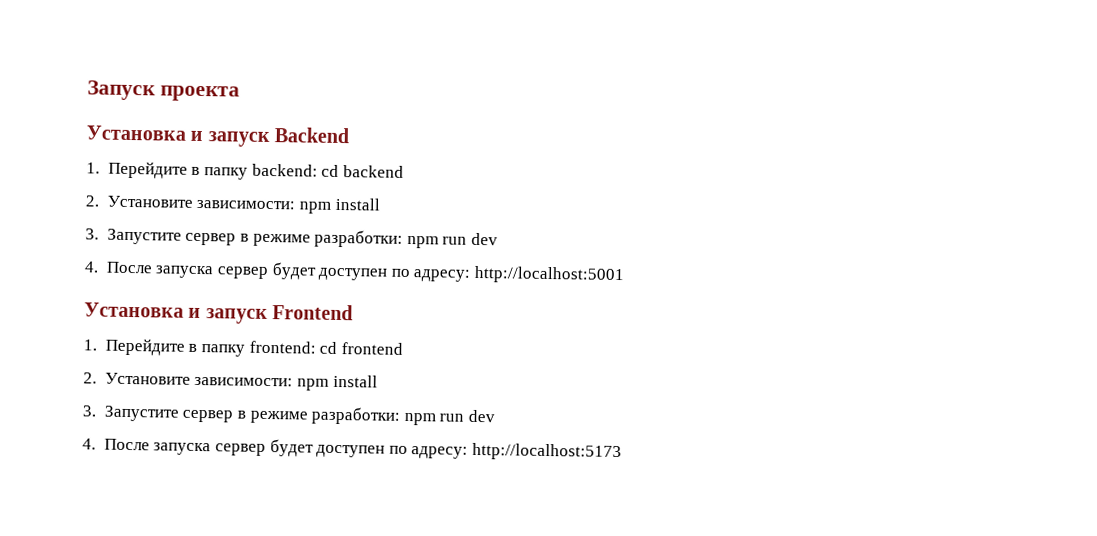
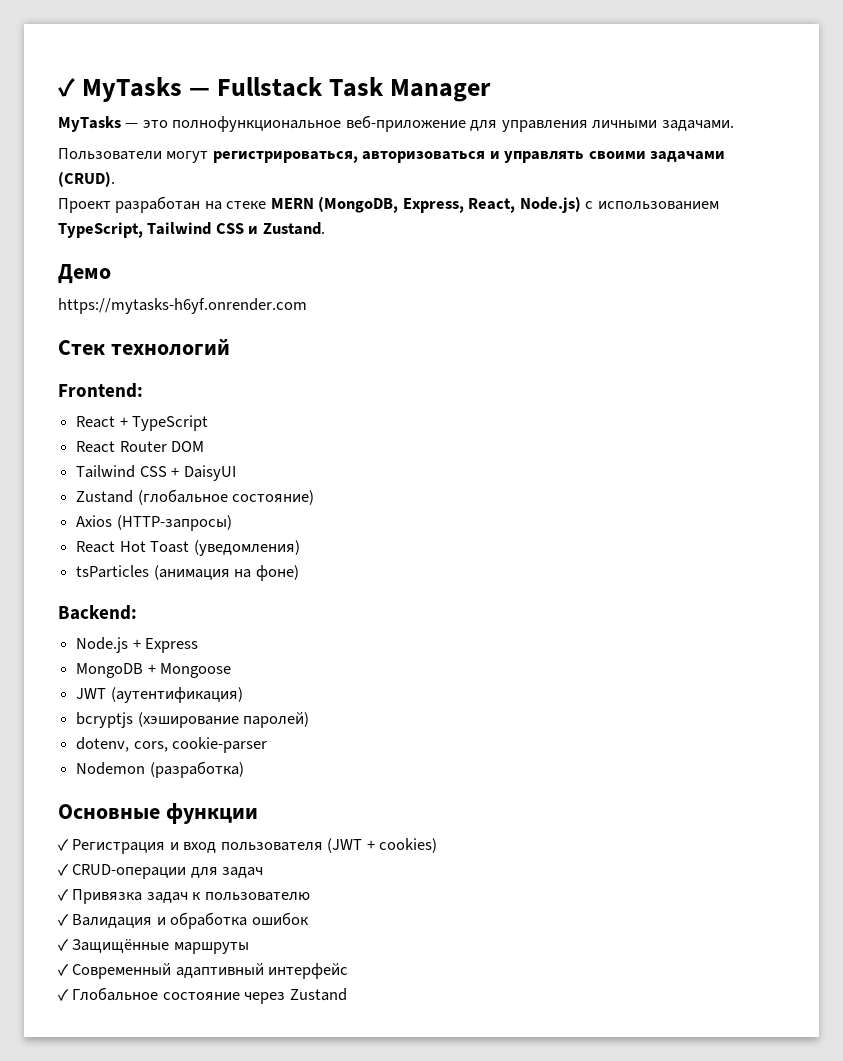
[87,80,240,102] [86,125,350,147] [86,161,404,180] [85,195,380,214] [85,228,498,249] [84,261,625,285] [84,302,354,324] [83,338,403,357] [83,372,378,391] [82,405,495,426] [82,438,622,462] Запуск проекта // Установка и запуск Backend // 1. Перейдите в папку backend: cd backend // 2. Установите зависимости: npm install // 3. Запустите сервер в режиме разработки: npm run dev // 4. После запуска сервер будет доступен по адресу: http://localhost:5001 // Установка и запуск Frontend // 1. Перейдите в папку frontend: cd frontend // 2. Установите зависимости: npm install // 3. Запустите сервер в режиме разработки: npm run dev // 4. После запуска сервер будет доступен по адресу: http://localhost:5173 -> [58,77,492,102] [58,115,734,132] [58,148,726,163] [58,171,115,187] [58,196,719,213] [58,222,325,238] [58,264,111,284] [58,298,307,314] [58,339,230,356] [58,383,143,398] [76,415,209,431] [76,441,205,453] [76,465,236,481] [76,489,315,505] [76,515,232,531] [76,540,300,556] [76,565,299,581] [58,605,137,620] [76,637,199,653] [76,663,232,678] [76,687,243,703] [76,712,310,728] [76,737,268,753] [76,761,244,778] [58,803,258,824] [58,838,438,854] [58,864,264,879] [58,889,310,904] [58,912,309,929] [58,939,249,954] [58,963,349,979] [58,987,347,1004] ✓ MyTasks — Fullstack Task Manager // MyTasks — это полнофункциональное веб-приложение для управления личными задачами. // Пользователи могут регистрироваться, авторизоваться и управлять своими задачами (CRUD). // Проект разработан на стеке MERN (MongoDB, Express, React, Node.js) с использованием TypeScript, Tailwind CSS и Zustand. // Демо // https://mytasks-h6yf.onrender.com // Стек технологий // Frontend: // React + TypeScript // React Router DOM // Tailwind CSS + DaisyUI // Zustand (глобальное состояние) // Axios (HTTP-запросы) // React Hot Toast (уведомления) // tsParticles (анимация на фоне) // Backend: // Node.js + Express // MongoDB + Mongoose // JWT (аутентификация) // bcryptjs (хэширование паролей) // dotenv, cors, cookie-parser // Nodemon (разработка) // Основные функции // ✓ Регистрация и вход пользователя (JWT + cookies) // ✓ CRUD-операции для задач // ✓ Привязка задач к пользователю // ✓ Валидация и обработка ошибок // ✓ Защищённые маршруты // ✓ Современный адаптивный интерфейс // ✓ Глобальное состояние через Zustand

